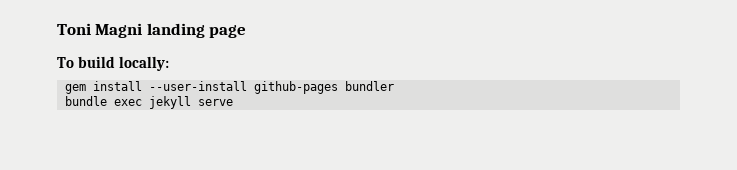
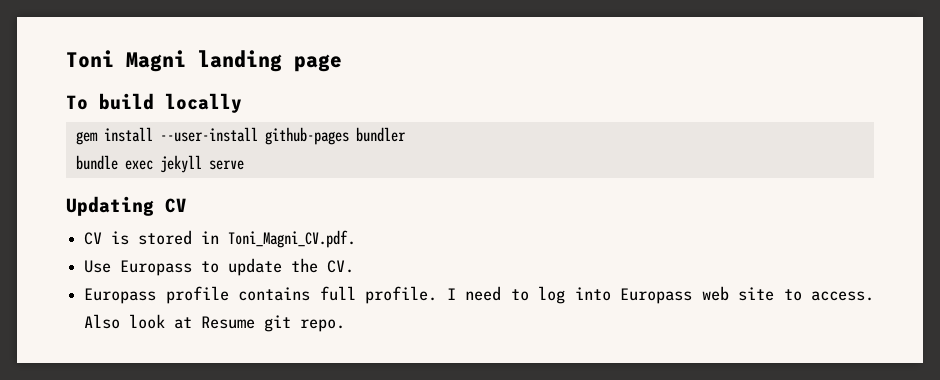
[119,56,170,71] locally: -> [165,93,242,113] locally
(233, 102) none -> [66,196,187,216] [84,230,357,248] [84,258,355,276] [84,286,875,304] [84,314,346,332] // Updating CV // CV is stored in Toni_Magni_CV.pdf. // Use Europass to update the CV. // Europass profile contains full profile. I need to log into Europass web site to access. Also look at Resume git repo.

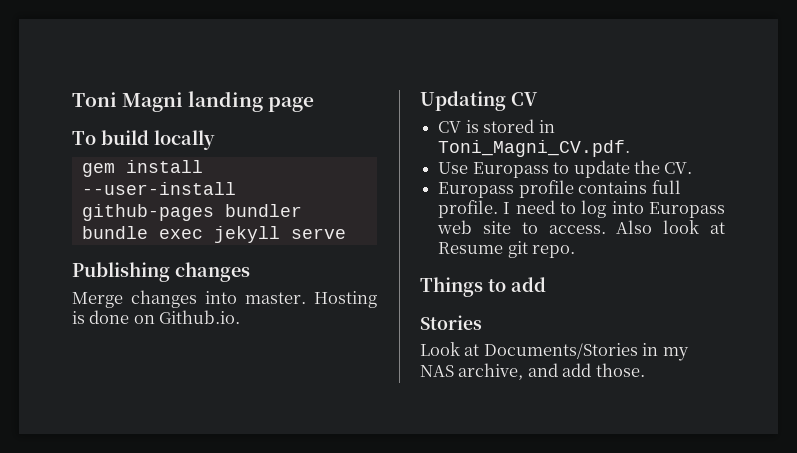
(244, 165) none -> [72,262,250,282] [72,290,377,308] [72,310,241,324] // Publishing changes // Merge changes into master. Hosting is done on Github.io.
(346, 325) none -> [420,277,546,297] [420,315,482,330] [420,342,689,361] [420,363,645,380] // Things to add // Stories // Look at Documents/Stories in my NAS archive, and add those.

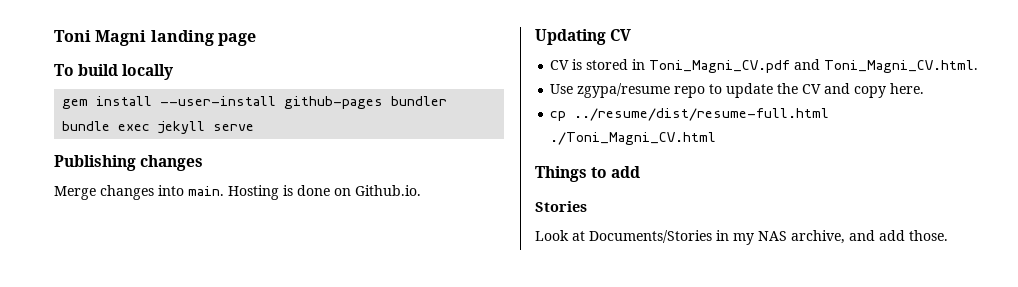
[245,292,306,304] master. -> [188,186,224,196] main.
[438,140,631,157] Toni_Magni_CV.pdf. -> [649,59,979,73] Toni_Magni_CV.pdf and Toni_Magni_CV.html.
[472,162,549,178] Europass -> [577,83,706,98] zgypa/resume repo
[664,162,693,174] [438,180,681,198] [438,200,725,218] [437,220,725,234] [438,241,576,258] CV. // Europass profile contains full profile. I need to log into Europass web site to access. Also look at Resume git repo. -> [802,83,925,98] [550,108,830,121] [550,132,717,145] CV and copy here. // cp ../resume/dist/resume-full.html ./Toni_Magni_CV.html

